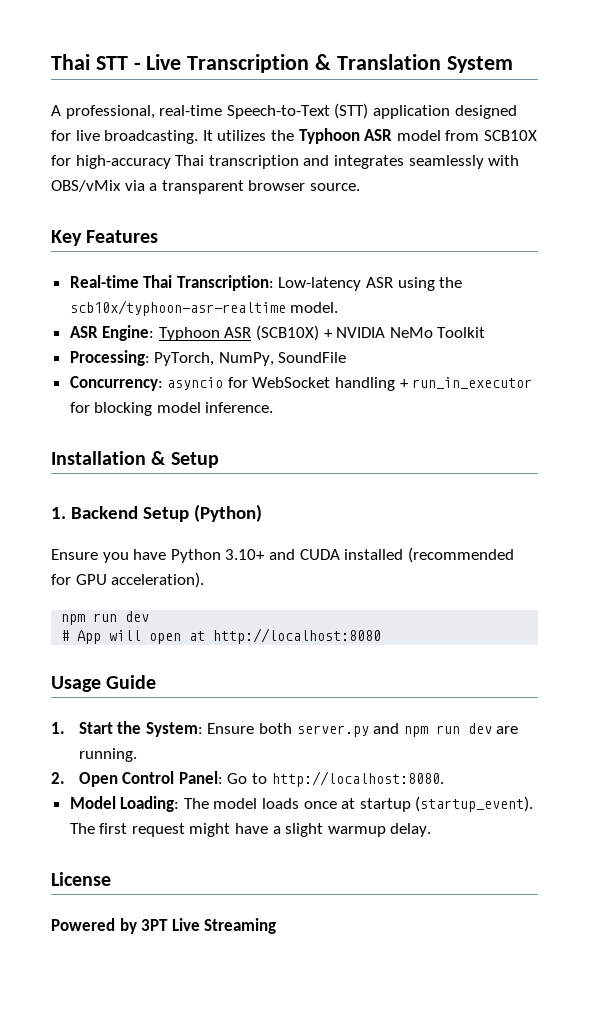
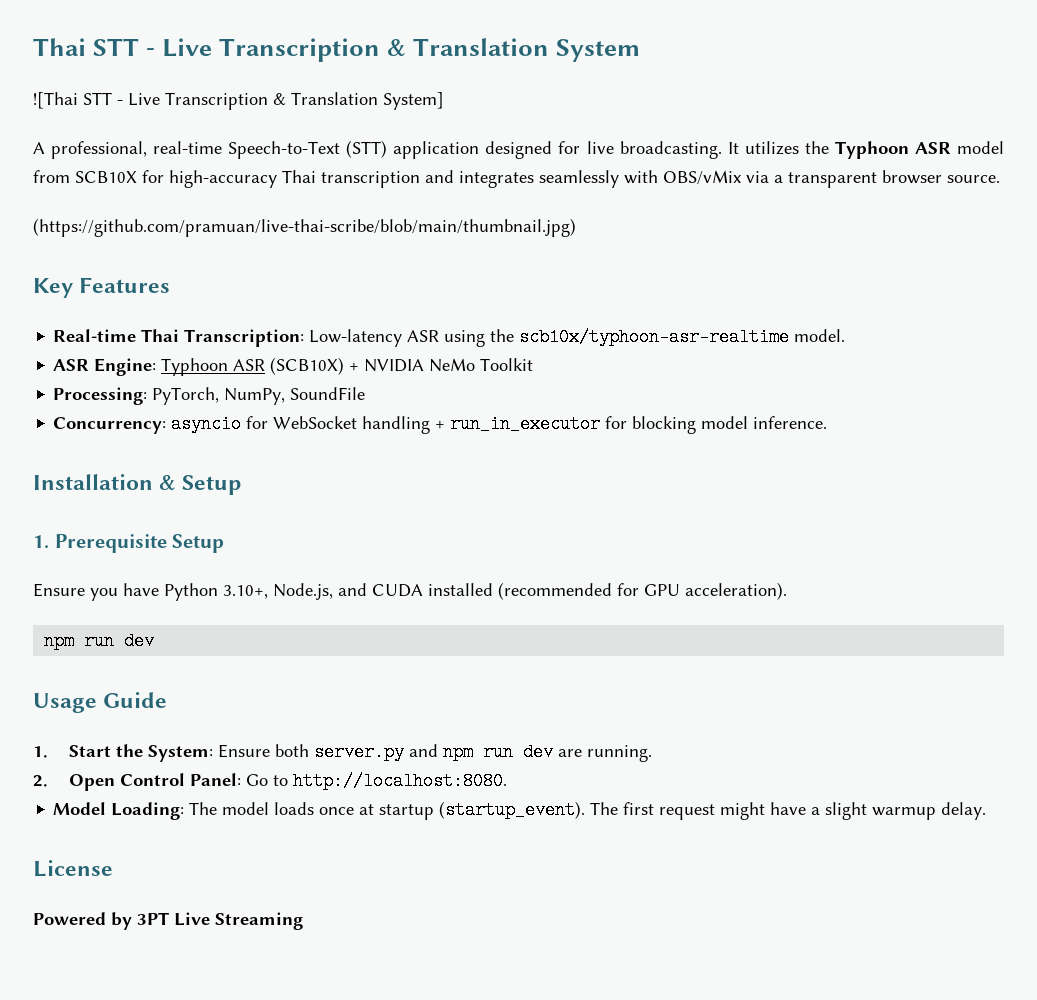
(513, 64) none -> [33,92,444,110] // ![Thai STT - Live Transcription & Translation System]
(360, 187) none -> [33,218,576,237] // (https://github.com/pramuan/live-thai-scribe/blob/main/thumbnail.jpg)
[70,504,262,522] Backend Setup (Python) -> [54,534,225,553] Prerequisite Setup
[225,549,266,560] 3.10+ -> [223,583,333,600] 3.10+, Node.js,
[61,628,382,644] // # App will open at http://localhost:8080 -> (155, 641) none

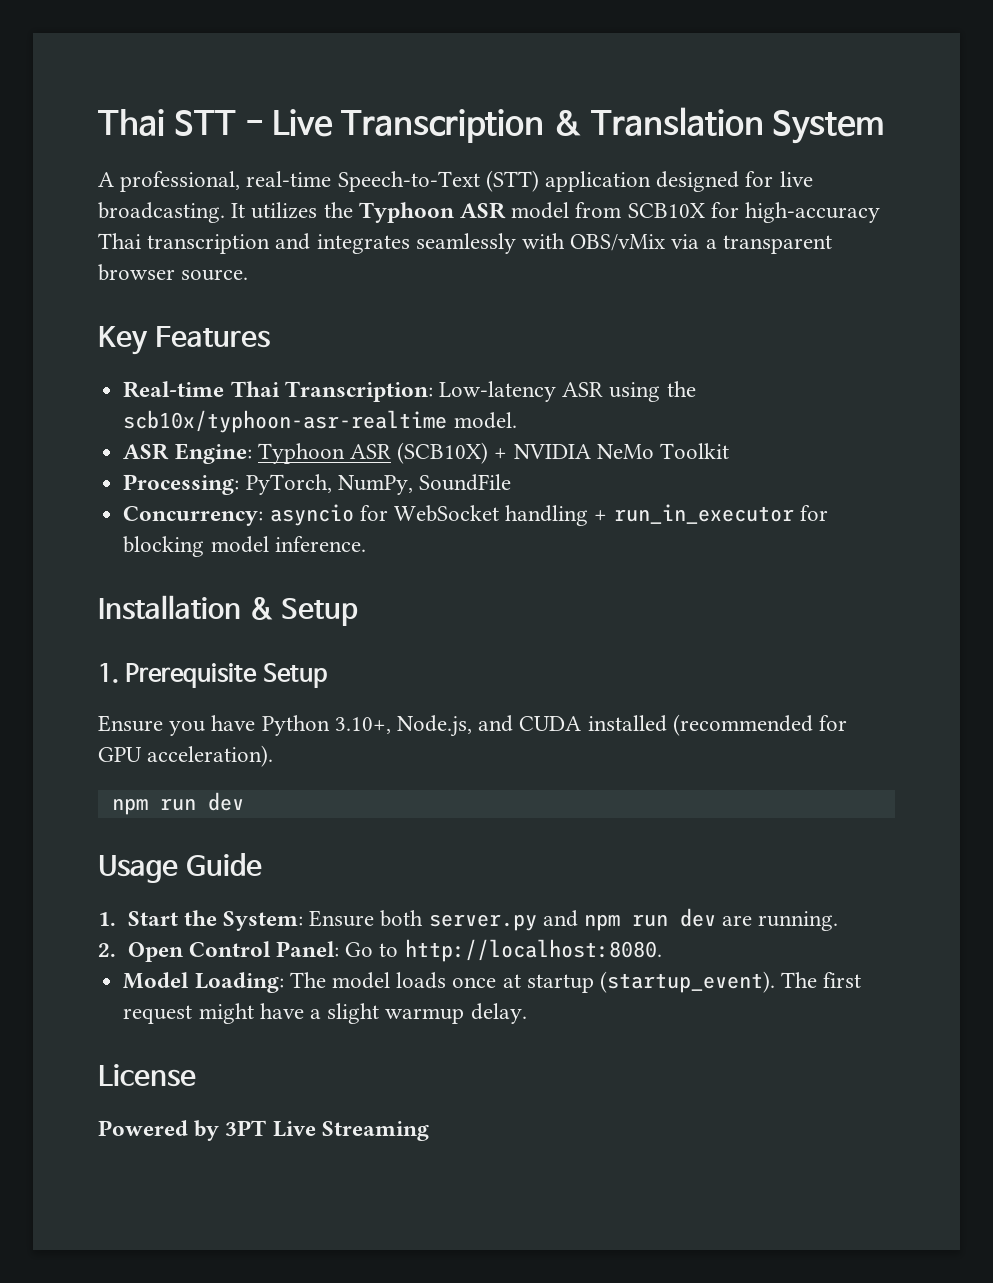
[33,92,444,110] // ![Thai STT - Live Transcription & Translation System] -> (885, 127) none
[33,218,576,237] // (https://github.com/pramuan/live-thai-scribe/blob/main/thumbnail.jpg) -> (249, 275) none

